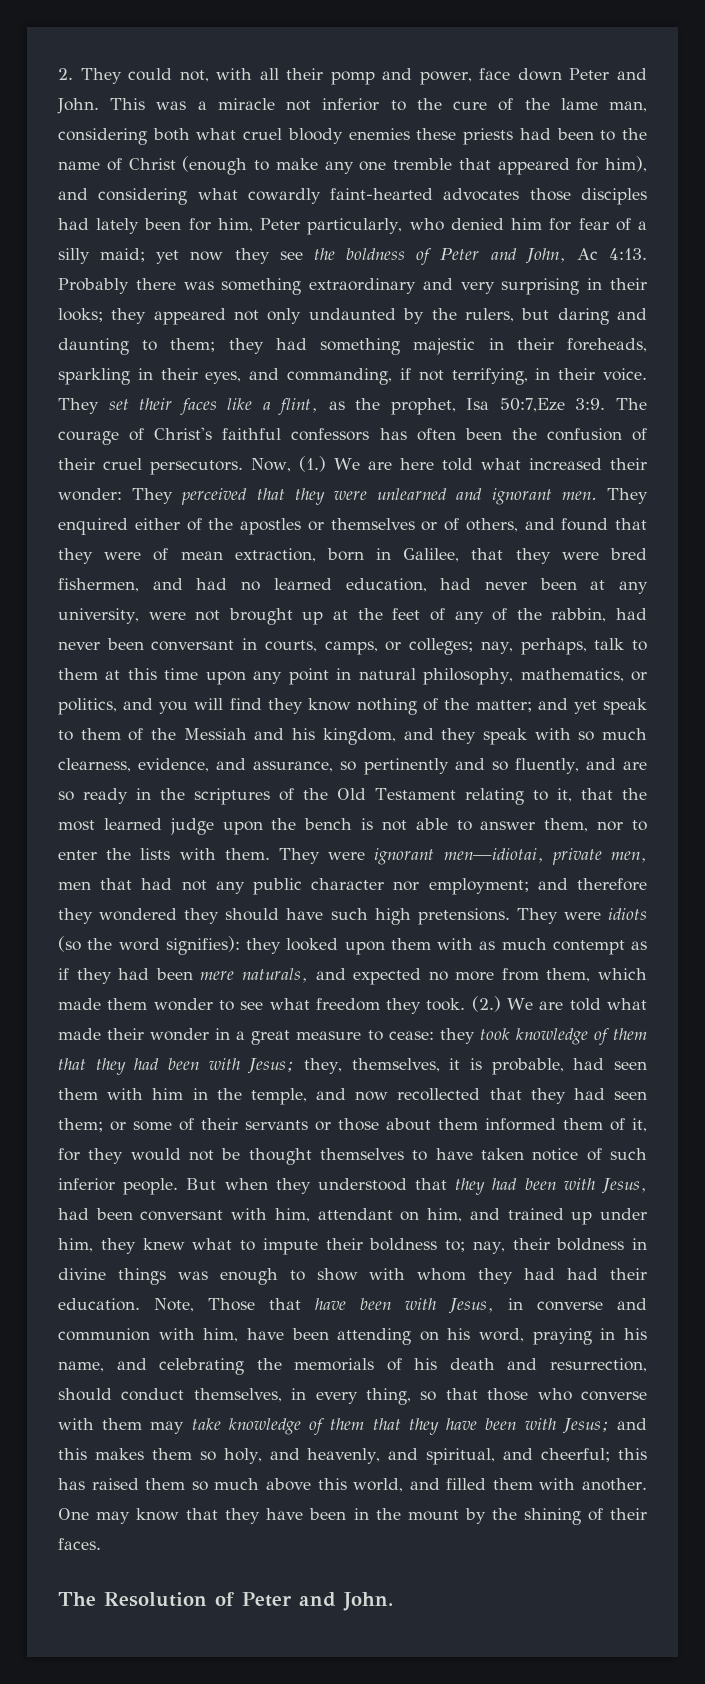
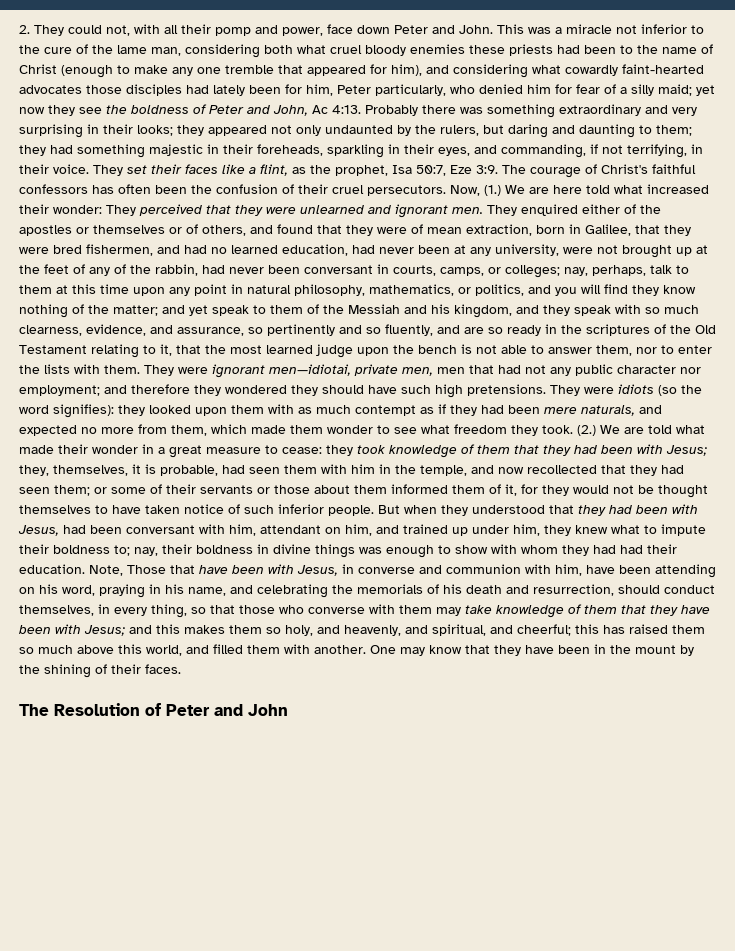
[499,398,565,412] 50:7,Eze -> [416,165,472,176] 50:7, Eze
[342,1592,393,1611] John. -> [248,704,288,716] John

